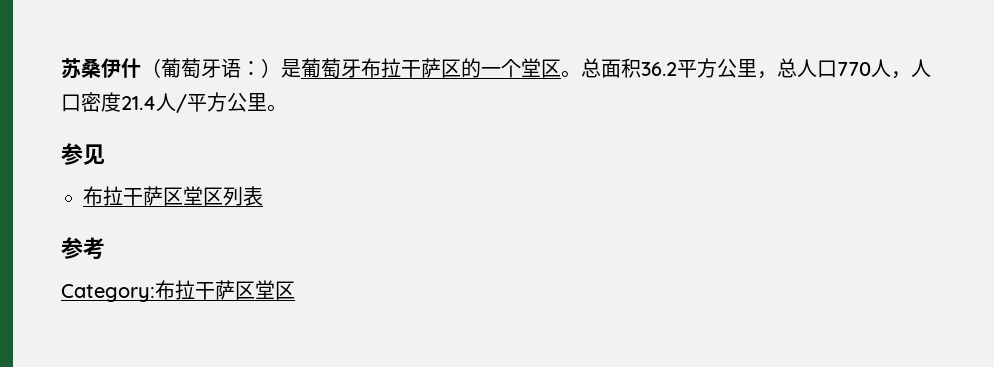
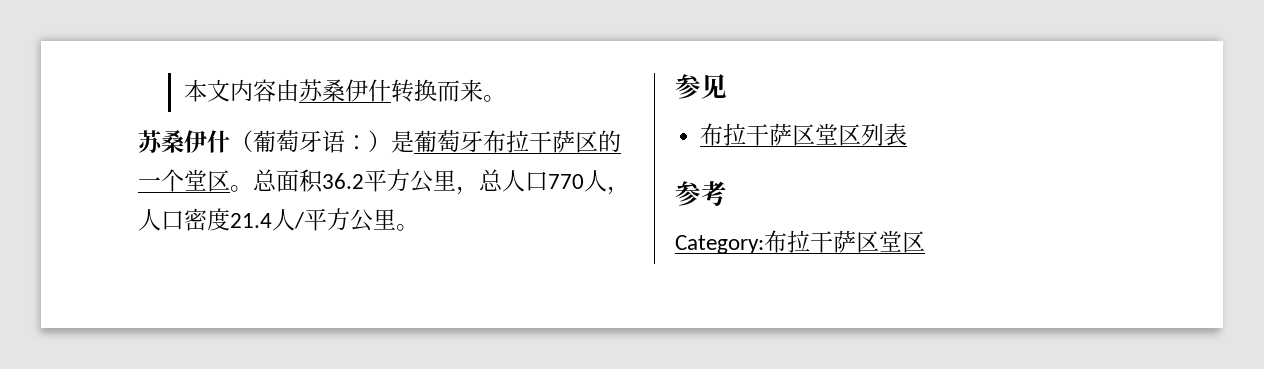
(61, 68) none -> [183,79,506,103] 本文内容由苏桑伊什转换而来。 //

